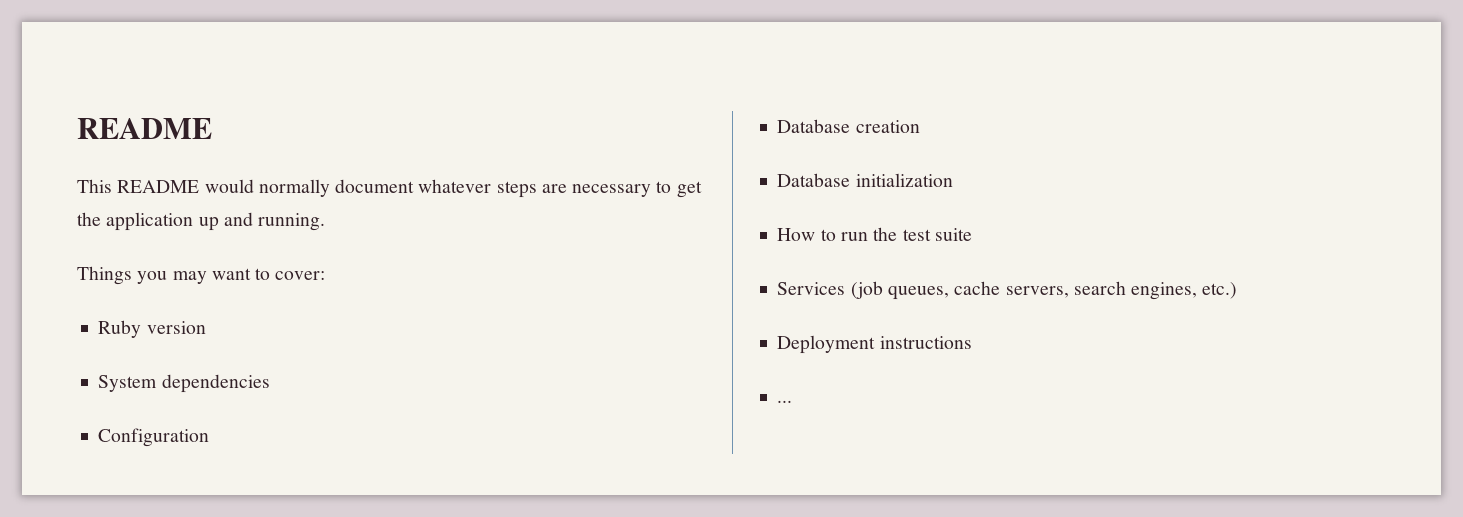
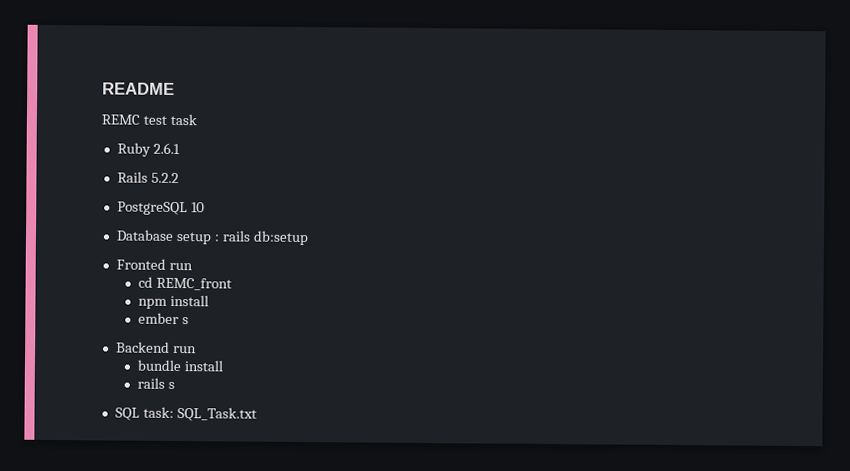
[77,179,702,198] [77,212,326,231] [77,266,326,285] [98,320,206,338] [98,374,270,393] [98,428,210,447] [777,119,920,133] [777,173,953,187] [777,227,972,241] [777,281,1238,300] [777,335,972,354] [777,400,793,403] This README would normally document whatever steps are necessary to get the application up and running. // Things you may want to cover: // Ruby version // System dependencies // Configuration // Database creation // Database initialization // How to run the test suite // Services (job queues, cache servers, search engines, etc.) // Deployment instructions // ... -> [101,113,197,126] [116,142,180,157] [116,171,179,184] [116,201,205,216] [115,229,309,246] [115,258,193,271] [137,276,232,291] [137,294,209,309] [137,312,189,325] [115,341,197,354] [136,359,223,372] [136,377,175,389] [114,406,257,422] REMC test task // Ruby 2.6.1 // Rails 5.2.2 // PostgreSQL 10 // Database setup : rails db:setup // Fronted run // cd REMC_front // npm install // ember s // Backend run // bundle install // rails s // SQL task: SQL_Task.txt

